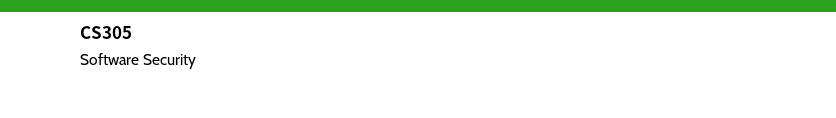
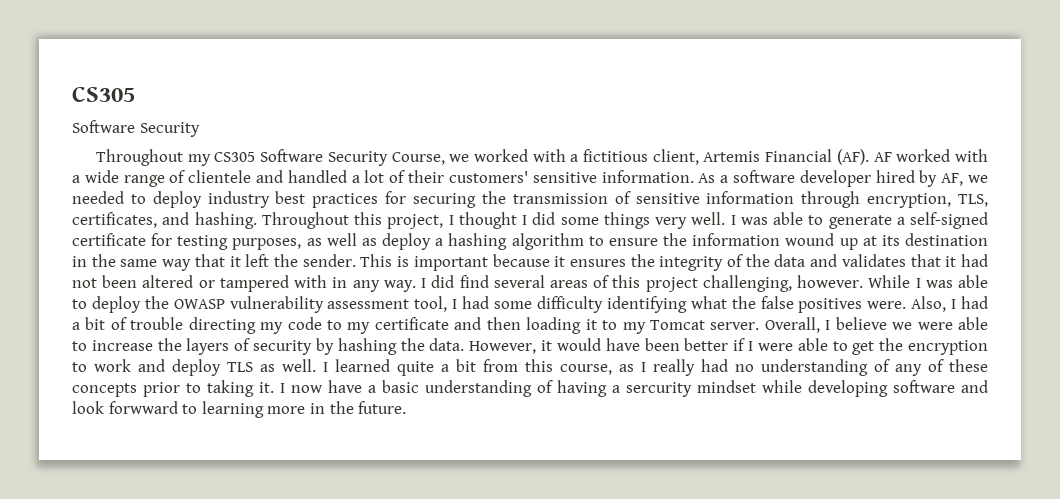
(197, 61) none -> [96,149,988,166] [72,170,989,187] [72,191,989,208] [72,212,988,229] [72,233,988,250] [72,254,989,271] [72,275,989,292] [72,296,989,313] [72,317,988,334] [72,338,989,355] [72,359,988,376] [72,380,988,397] [72,401,407,418] // Throughout my CS305 Software Security Course, we worked with a fictitious client, Artemis Financial (AF). AF worked with a wide range of clientele and handled a lot of their customers' sensitive information. As a software developer hired by AF, we needed to deploy industry best practices for securing the transmission of sensitive information through encryption, TLS, certificates, and hashing. Throughout this project, I thought I did some things very well. I was able to generate a self-signed certificate for testing purposes, as well as deploy a hashing algorithm to ensure the information wound up at its destination in the same way that it left the sender. This is important because it ensures the integrity of the data and validates that it had not been altered or tampered with in any way. I did find several areas of this project challenging, however. While I was able to deploy the OWASP vulnerability assessment tool, I had some difficulty identifying what the false positives were. Also, I had a bit of trouble directing my code to my certificate and then loading it to my Tomcat server. Overall, I believe we were able to increase the layers of security by hashing the data. However, it would have been better if I were able to get the encryption to work and deploy TLS as well. I learned quite a bit from this course, as I really had no understanding of any of these concepts prior to taking it. I now have a basic understanding of having a sercurity mindset while developing software and look forwward to learning more in the future.

